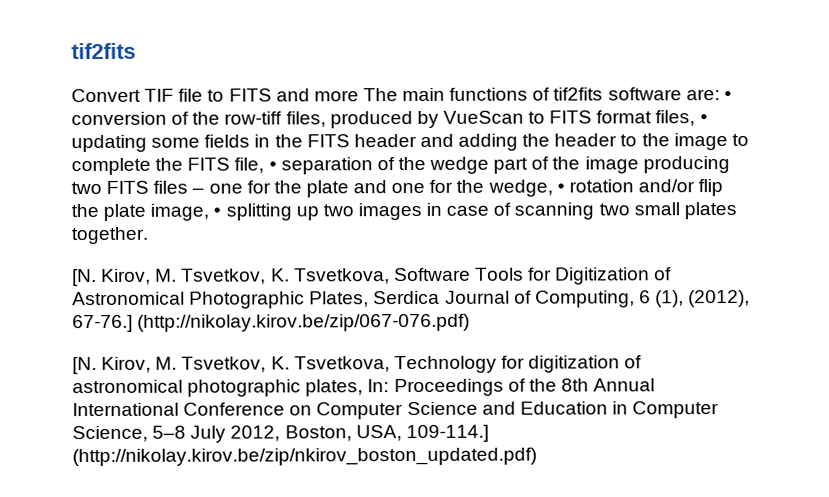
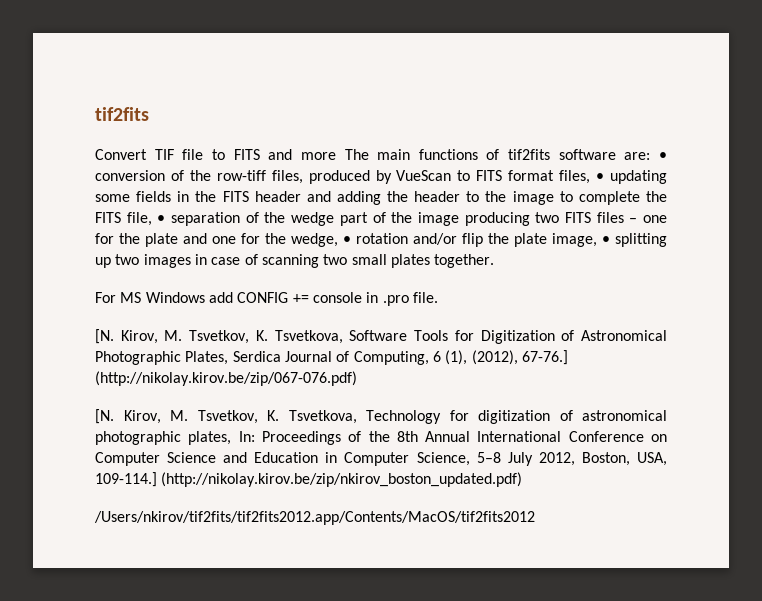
(148, 235) none -> [95,292,438,306] // For MS Windows add CONFIG += console in .pro file.
(537, 457) none -> [94,511,535,525] // /Users/nkirov/tif2fits/tif2fits2012.app/Contents/MacOS/tif2fits2012

